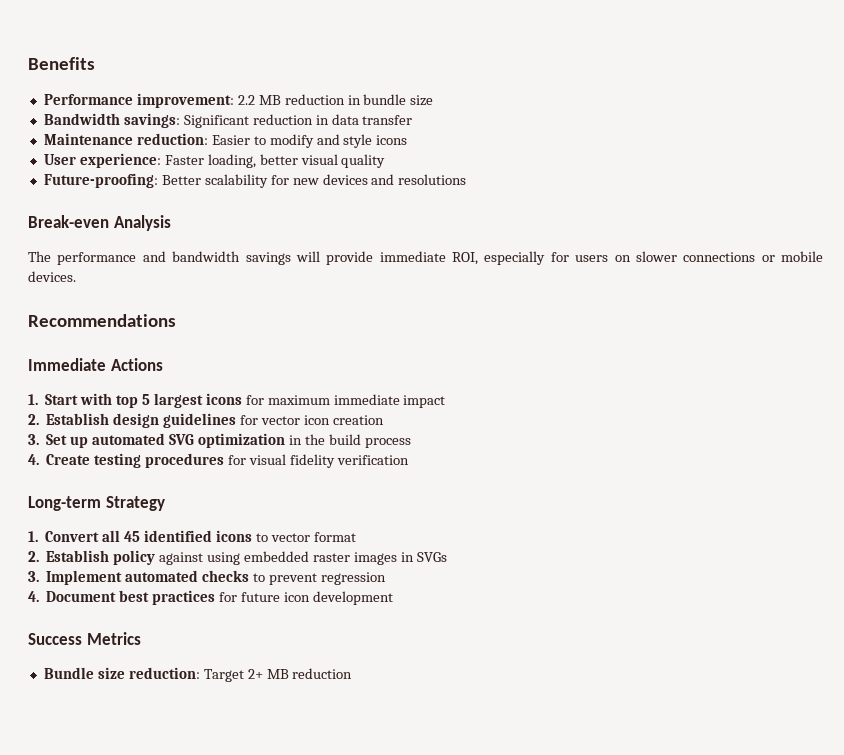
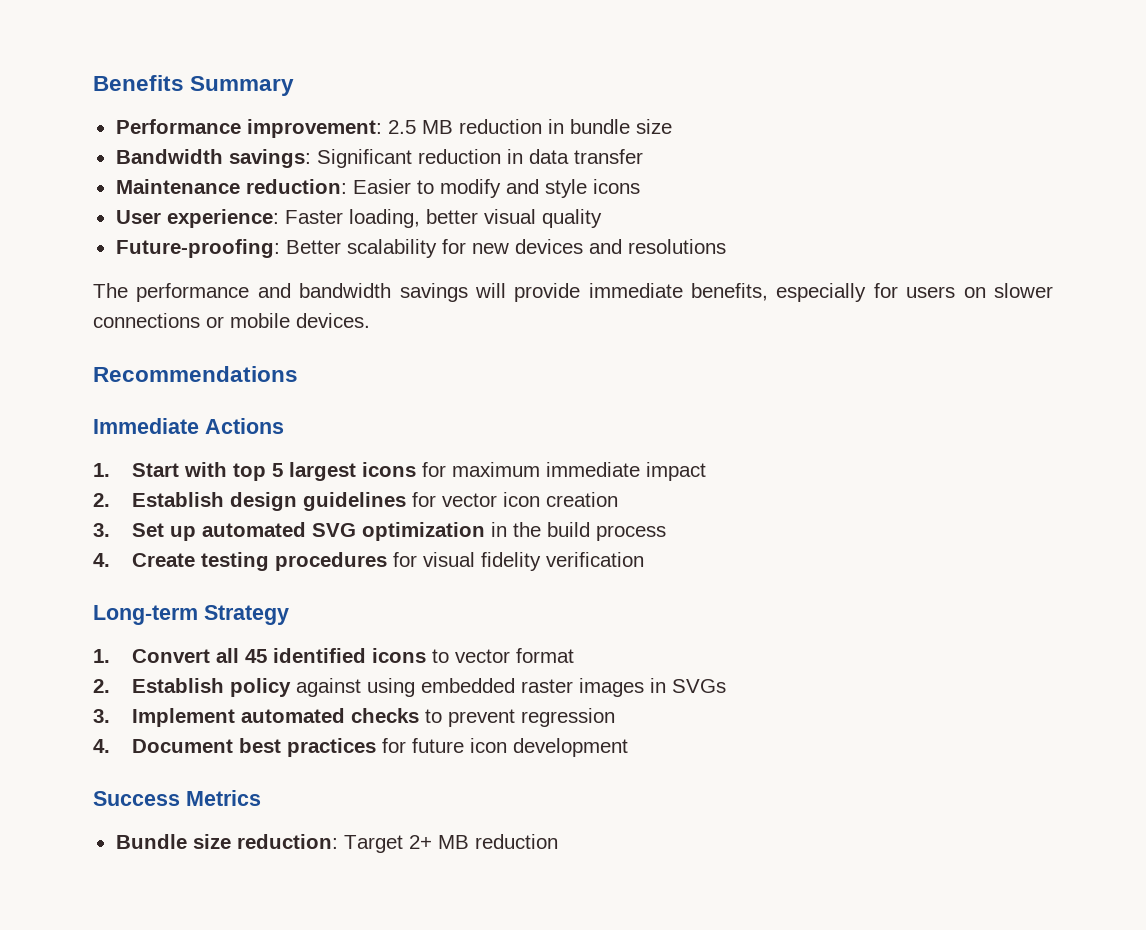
(95, 63) none -> [190,76,295,96] Summary
[237,95,255,105] 2.2 -> [387,120,416,134] 2.5
[28,215,171,231] // Break-even Analysis -> (726, 246) none
[452,252,478,265] ROI, -> [691,283,769,301] benefits,

